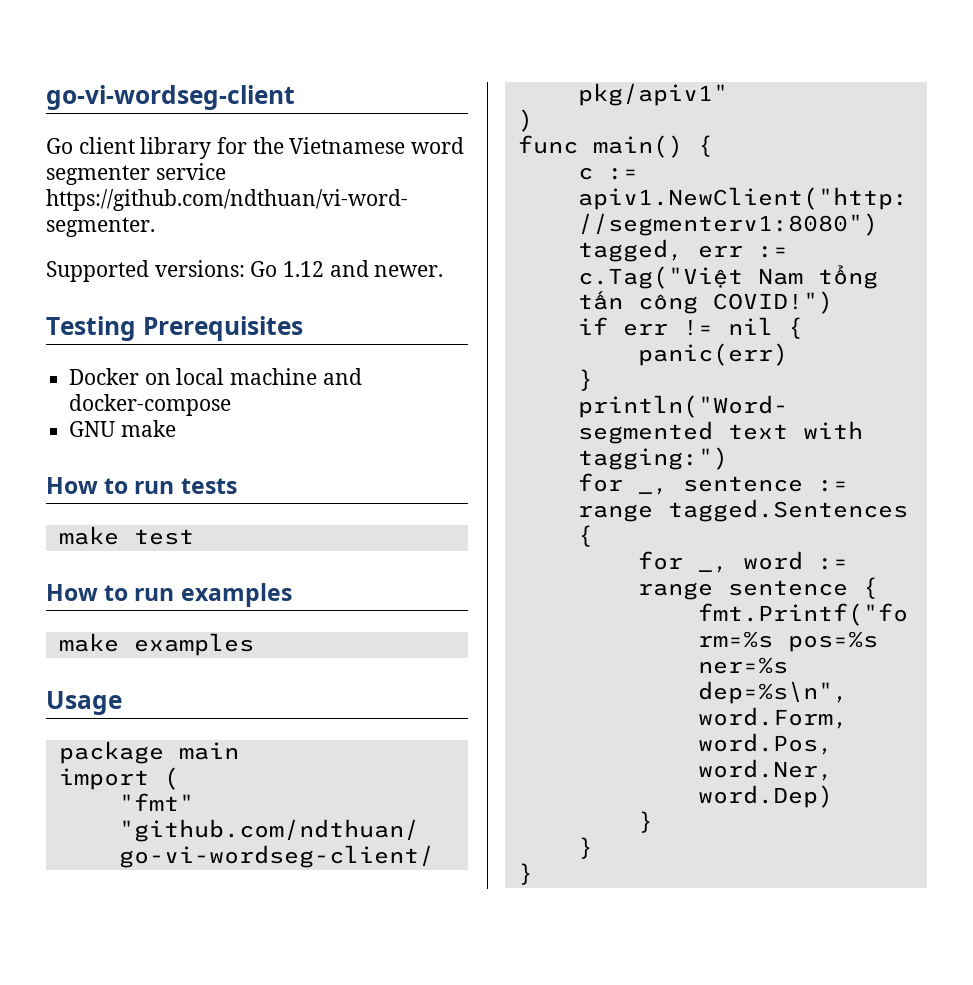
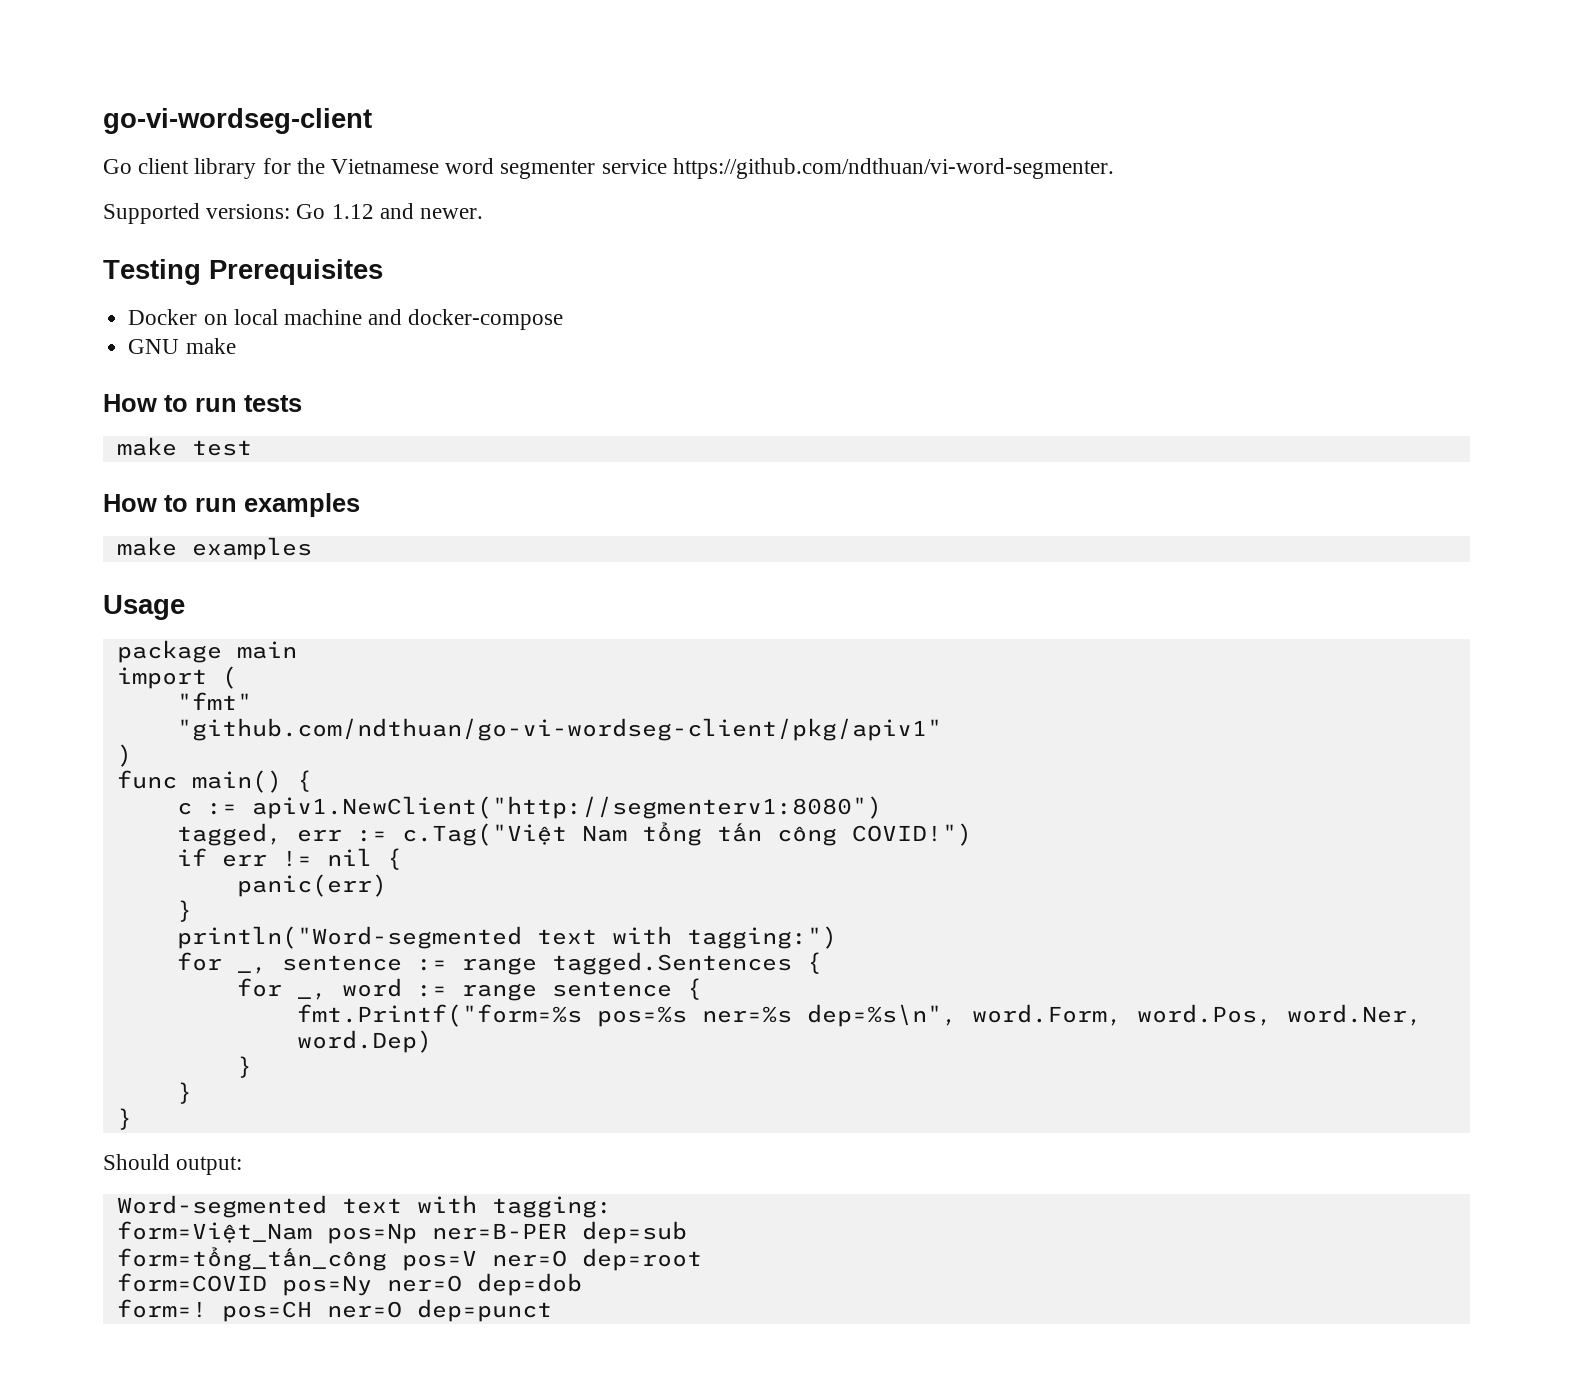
(533, 874) none -> [103,1154,243,1175] [116,1195,612,1218] [116,1221,687,1244] [116,1247,702,1271] [116,1273,582,1296] [116,1299,552,1322] // Should output: // Word-segmented text with tagging: // form=Việt_Nam pos=Np ner=B-PER dep=sub // form=tổng_tấn_công pos=V ner=O dep=root // form=COVID pos=Ny ner=O dep=dob // form=! pos=CH ner=O dep=punct

